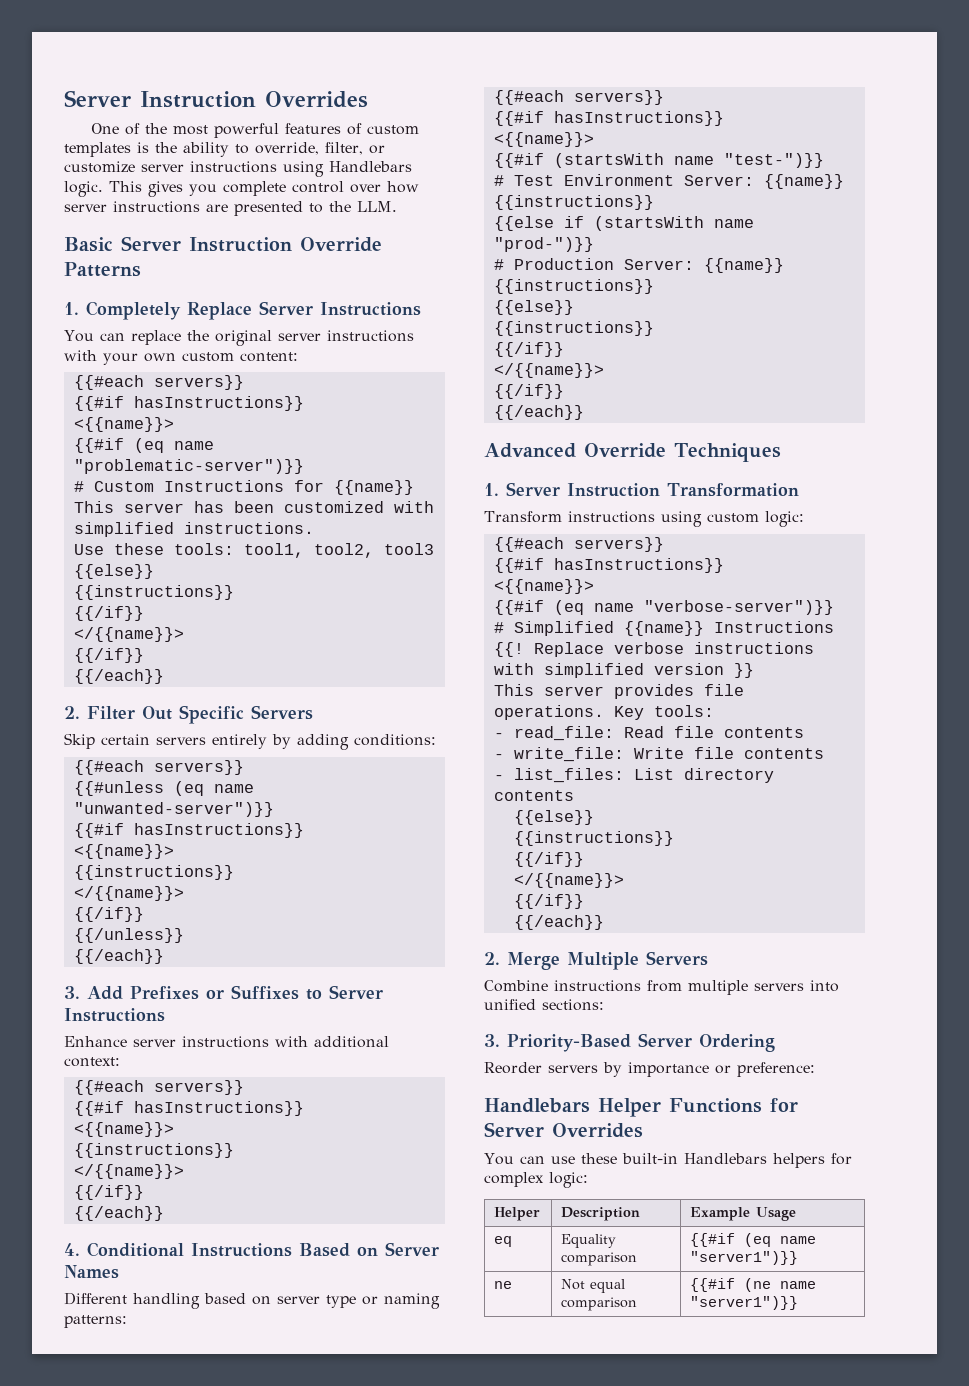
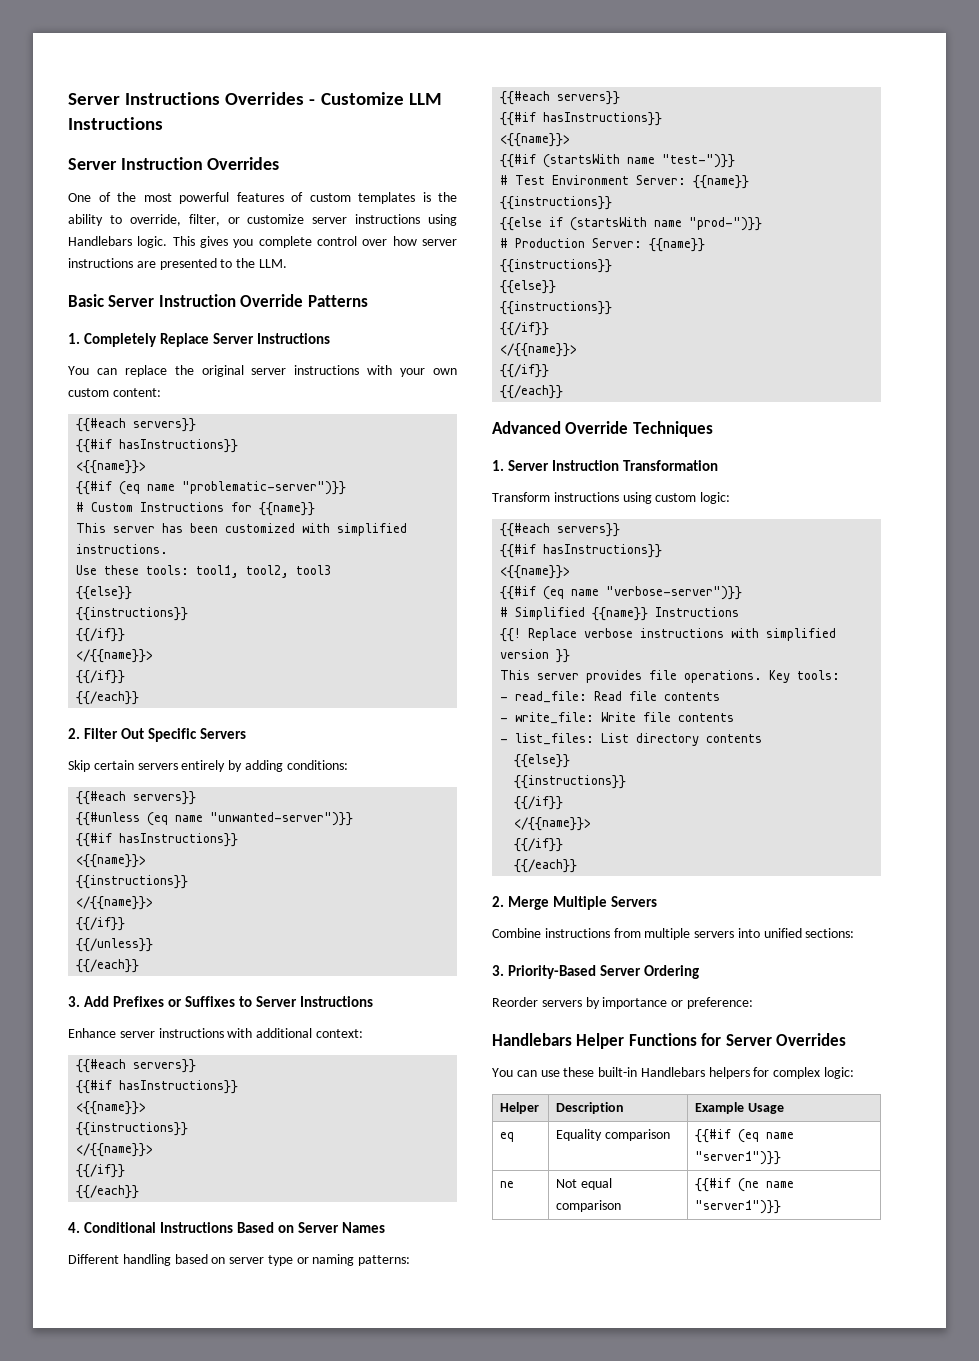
[64,90,131,107] Server -> [68,92,442,105] [68,117,163,130] [68,158,117,170] Server Instructions Overrides - Customize LLM Instructions // Server

